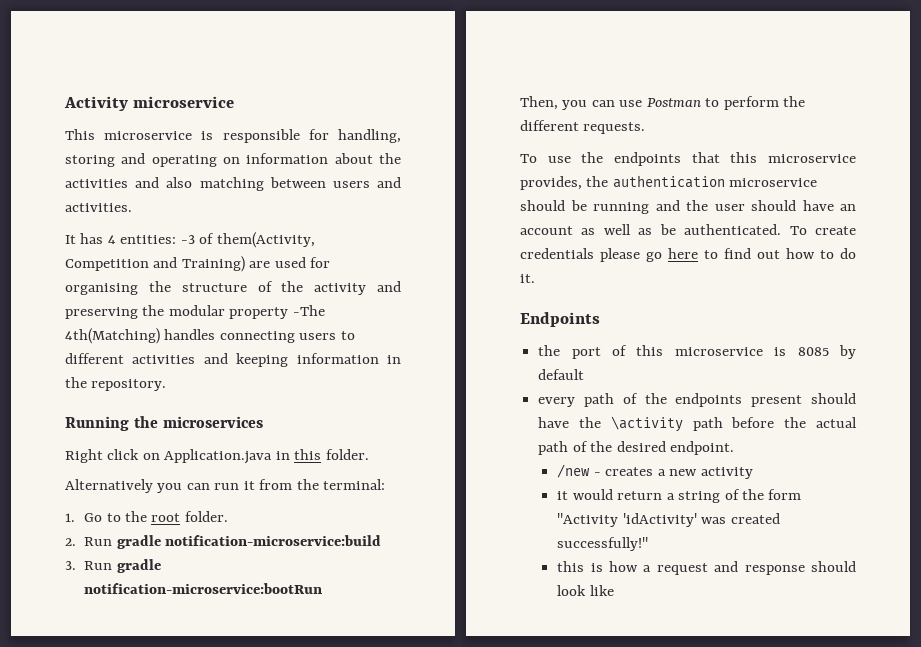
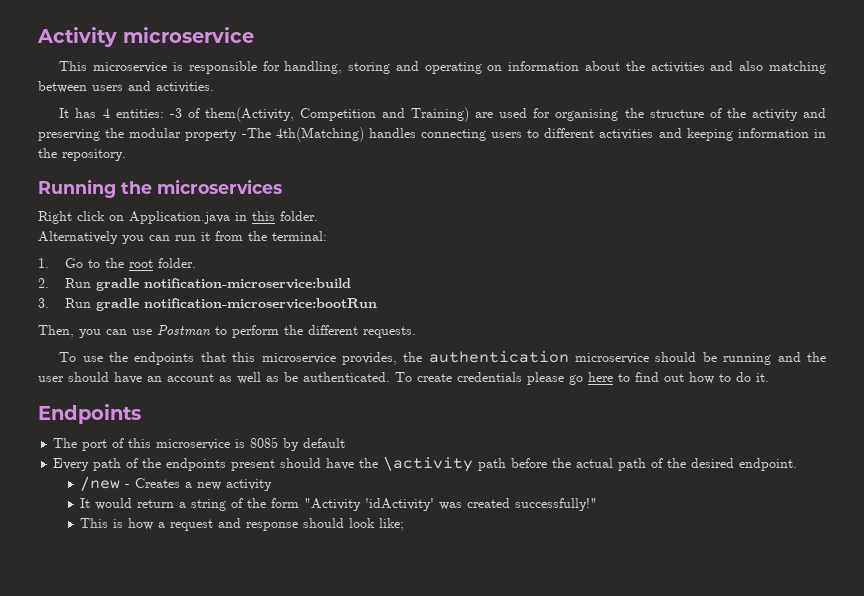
[538,345,561,356] the -> [53,438,78,448] The
[538,397,576,407] every -> [53,458,90,471] Every
[605,467,654,476] creates -> [135,478,181,488] Creates
[557,491,569,500] it -> [80,498,91,508] It
[557,561,585,572] this -> [80,518,109,528] This
[589,585,614,596] like -> [379,518,405,531] like;

